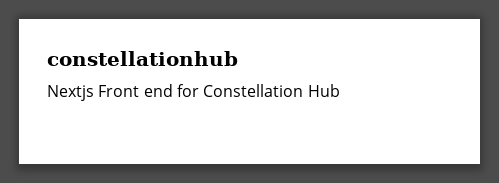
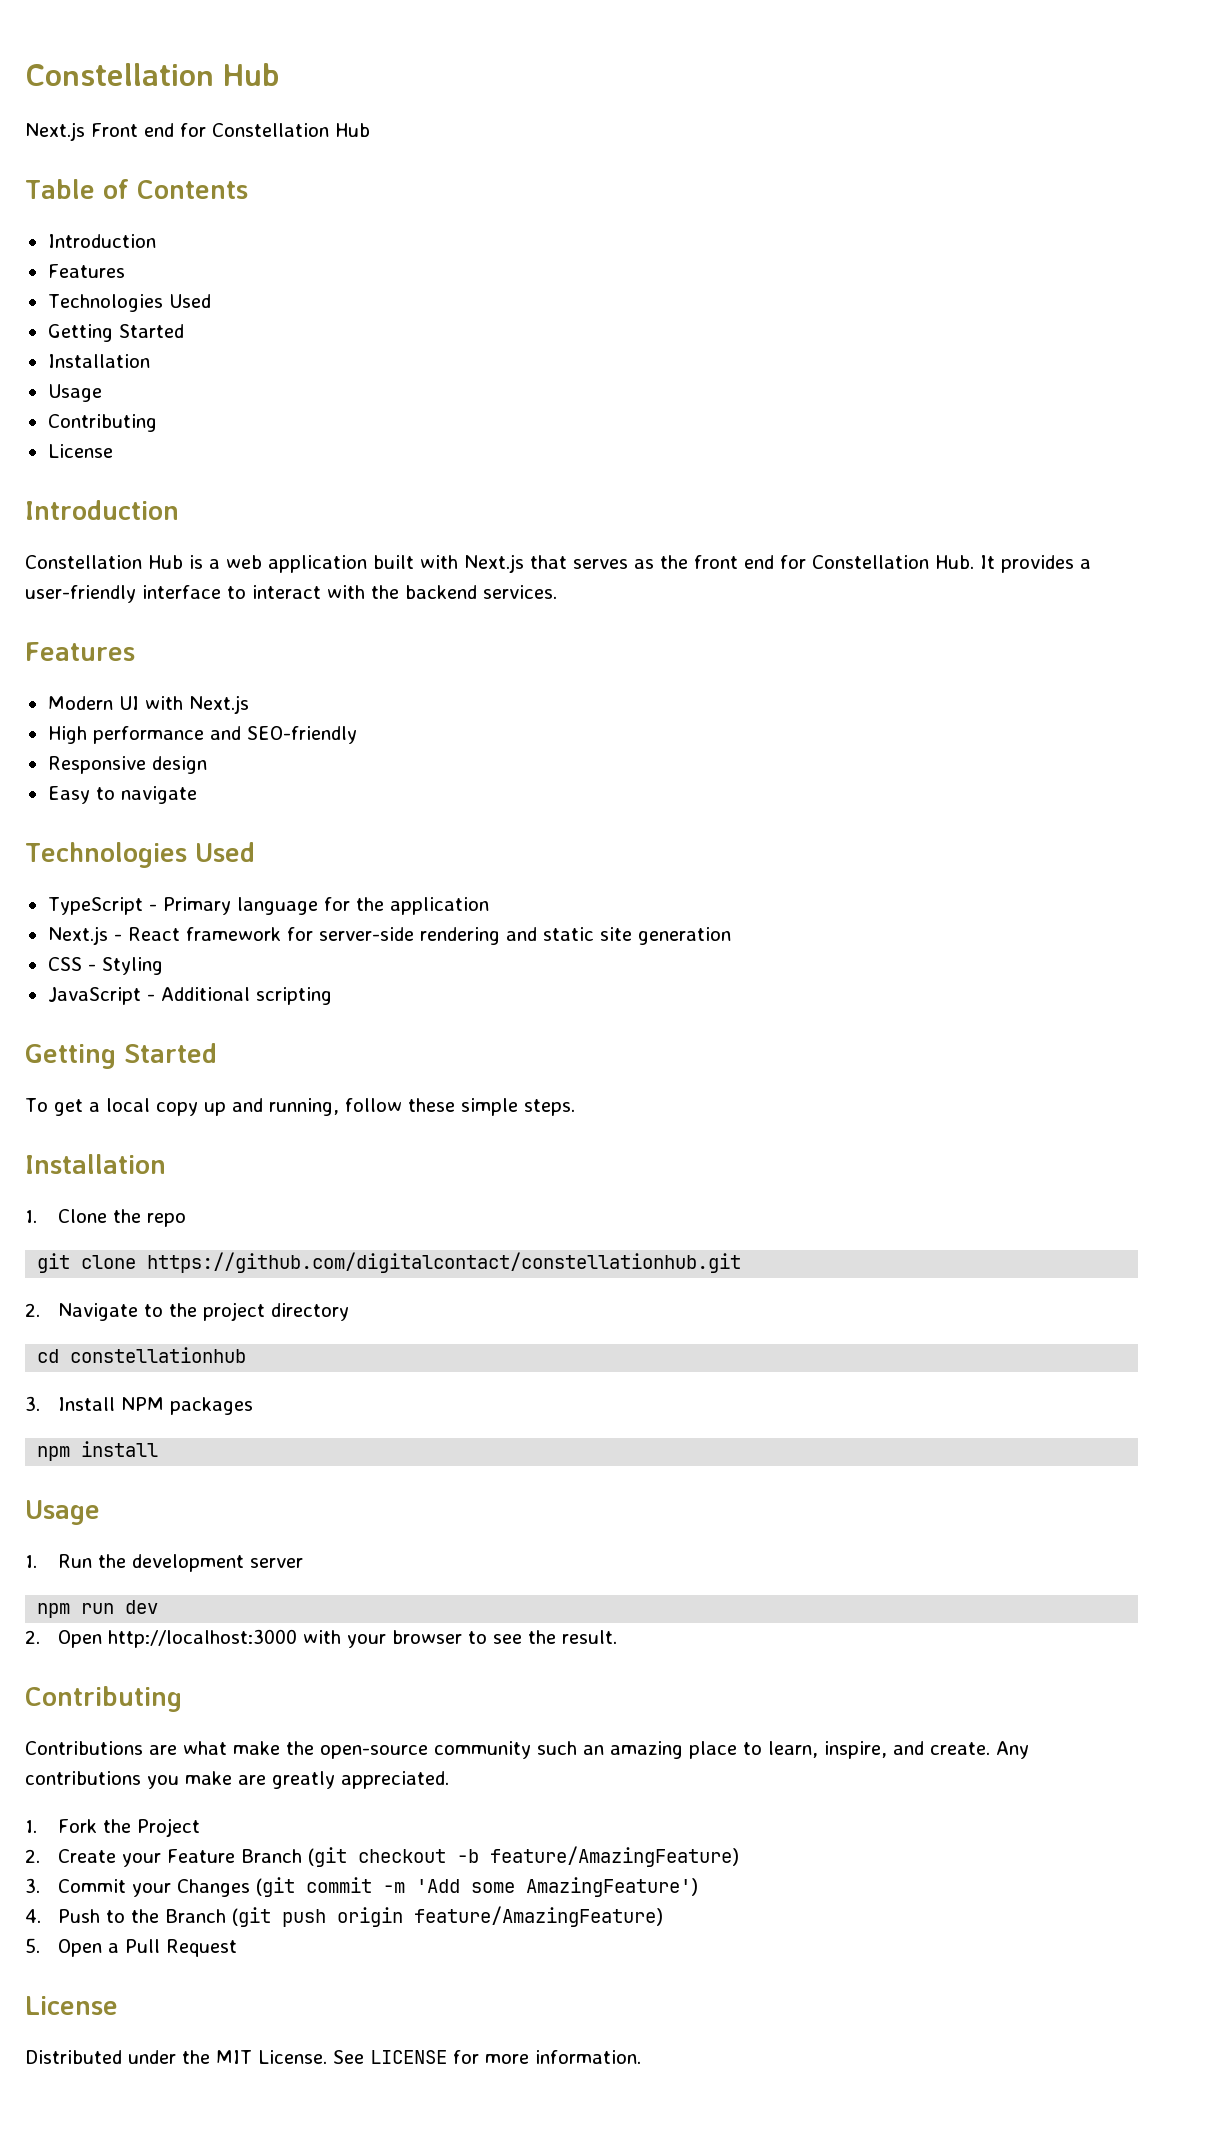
[47,51,238,66] [47,85,94,101] constellationhub // Nextjs -> [25,63,279,86] [25,122,85,141] Constellation Hub // Next.js
(340, 90) none -> [25,179,248,199] [47,234,156,248] [47,264,125,278] [47,294,211,312] [47,324,184,342] [47,354,150,368] [47,384,102,402] [47,414,157,432] [47,444,113,458] [25,500,179,520] [25,554,1091,573] [25,585,557,603] [25,642,135,661] [47,695,249,714] [47,726,357,744] [47,756,207,774] [47,786,197,804] [25,842,255,868] [47,897,489,915] [47,926,731,945] [47,957,163,975] [47,987,332,1005] [25,1043,217,1069] [25,1098,575,1116] [25,1154,166,1174] [25,1209,186,1227] [37,1252,742,1273] [25,1302,349,1321] [37,1347,247,1363] [25,1396,253,1415] [37,1441,159,1461] [25,1500,100,1525] [25,1554,303,1572] [37,1600,159,1618] [25,1629,617,1648] [25,1686,182,1712] [25,1741,1029,1759] [25,1771,449,1789] [25,1818,200,1837] [25,1846,739,1867] [25,1877,698,1897] [25,1906,663,1927] [25,1938,237,1957] [25,1996,118,2015] [25,2050,641,2064] // Table of Contents // Introduction // Features // Technologies Used // Getting Started // Installation // Usage // Contributing // License // Introduction // Constellation Hub is a web application built with Next.js that serves as the front end for Constellation Hub. It provides a user-friendly interface to interact with the backend services. // Features // Modern UI with Next.js // High performance and SEO-friendly // Responsive design // Easy to navigate // Technologies Used // TypeScript - Primary language for the application // Next.js - React framework for server-side rendering and static site generation // CSS - Styling // JavaScript - Additional scripting // Getting Started // To get a local copy up and running, follow these simple steps. // Installation // 1. Clone the repo // git clone https://github.com/digitalcontact/constellationhub.git // 2. Navigate to the project directory // cd constellationhub // 3. Install NPM packages // npm install // Usage // 1. Run the development server // npm run dev // 2. Open http://localhost:3000 with your browser to see the result. // Contributing // Contributions are what make the open-source community such an amazing place to learn, inspire, and create. Any contributions you make are greatly appreciated. // 1. Fork the Project // 2. Create your Feature Branch (git checkout -b feature/AmazingFeature) // 3. Commit your Changes (git commit -m 'Add some AmazingFeature') // 4. Push to the Branch (git push origin feature/AmazingFeature) // 5. Open a Pull Request // License // Distributed under the MIT License. See LICENSE for more information.

